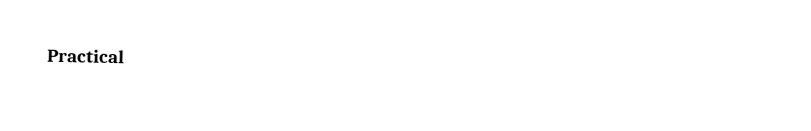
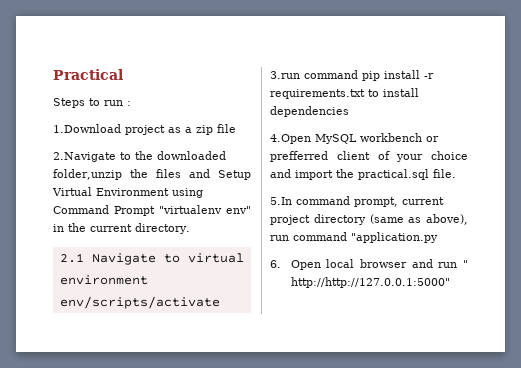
(125, 56) none -> [53,98,131,108] [53,124,236,135] [53,151,226,162] [53,169,251,180] [52,187,203,198] [53,205,251,216] [53,223,190,234] [59,253,244,265] [59,275,148,285] [59,296,220,309] [270,70,434,81] [270,88,419,99] [270,106,349,117] [270,133,439,144] [270,151,468,162] [270,169,456,180] [270,196,444,207] [270,214,468,225] [270,232,438,243] [270,259,468,270] [290,277,450,288] // Steps to run : // 1.Download project as a zip file // 2.Navigate to the downloaded folder,unzip the files and Setup Virtual Environment using Command Prompt "virtualenv env" in the current directory. // 2.1 Navigate to virtual environment env/scripts/activate // 3.run command pip install -r requirements.txt to install dependencies // 4.Open MySQL workbench or prefferred client of your choice and import the practical.sql file. // 5.In command prompt, current project directory (same as above), run command "application.py // 6. Open local browser and run " http://http://127.0.0.1:5000"

